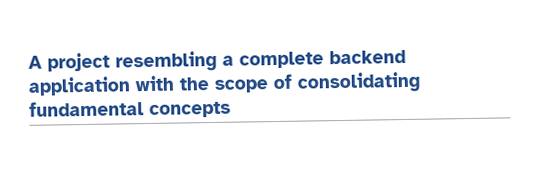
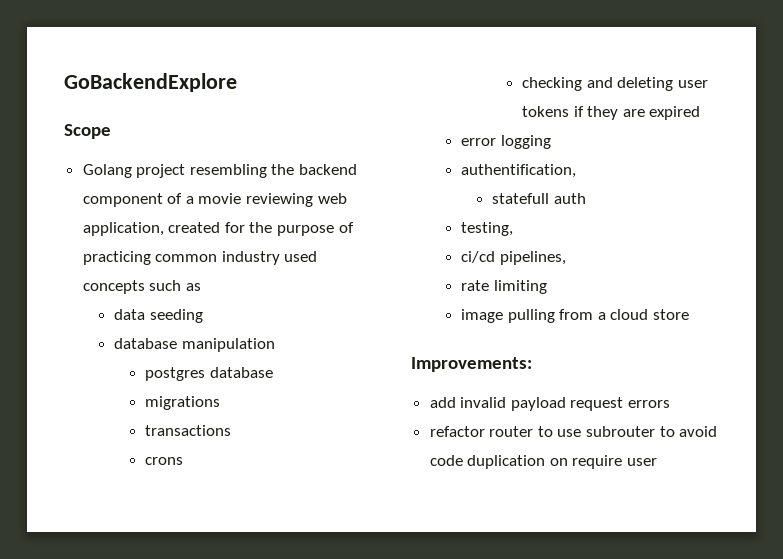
[28,49,406,73] [28,71,421,96] [29,100,231,118] A project resembling a complete backend application with the scope of consolidating fundamental concepts -> [64,73,237,92] [64,124,111,139] [82,164,358,178] [82,193,347,207] [82,222,354,236] [82,251,318,265] [82,280,201,294] [113,309,203,323] [113,338,275,352] [145,367,273,381] [145,396,221,410] [145,425,232,436] [145,457,184,465] [522,77,708,91] [522,106,701,120] [460,135,551,149] [460,164,576,178] [492,193,586,204] [460,222,513,236] [460,251,566,265] [460,280,547,294] [460,309,689,323] [411,357,532,372] [429,397,671,411] [429,426,718,437] [429,455,658,469] GoBackendExplore // Scope // Golang project resembling the backend component of a movie reviewing web application, created for the purpose of practicing common industry used concepts such as // data seeding // database manipulation // postgres database // migrations // transactions // crons // checking and deleting user tokens if they are expired // error logging // authentification, // statefull auth // testing, // ci/cd pipelines, // rate limiting // image pulling from a cloud store // Improvements: // add invalid payload request errors // refactor router to use subrouter to avoid code duplication on require user

